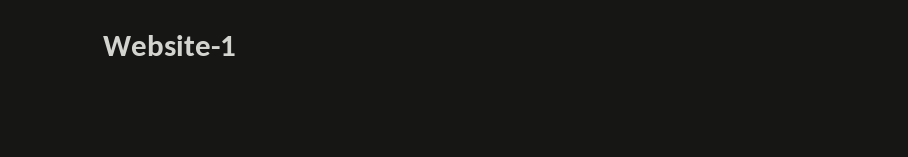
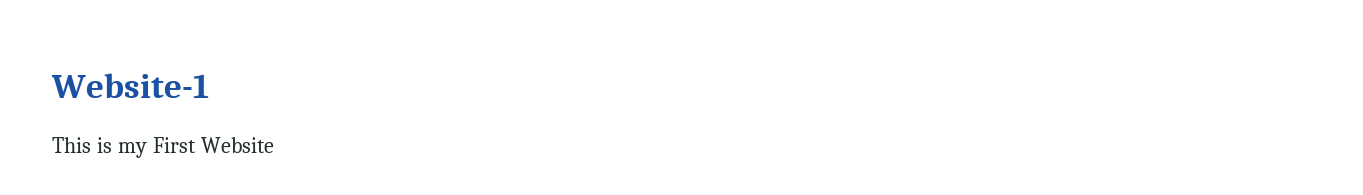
(236, 45) none -> [52,137,274,158] // This is my First Website

